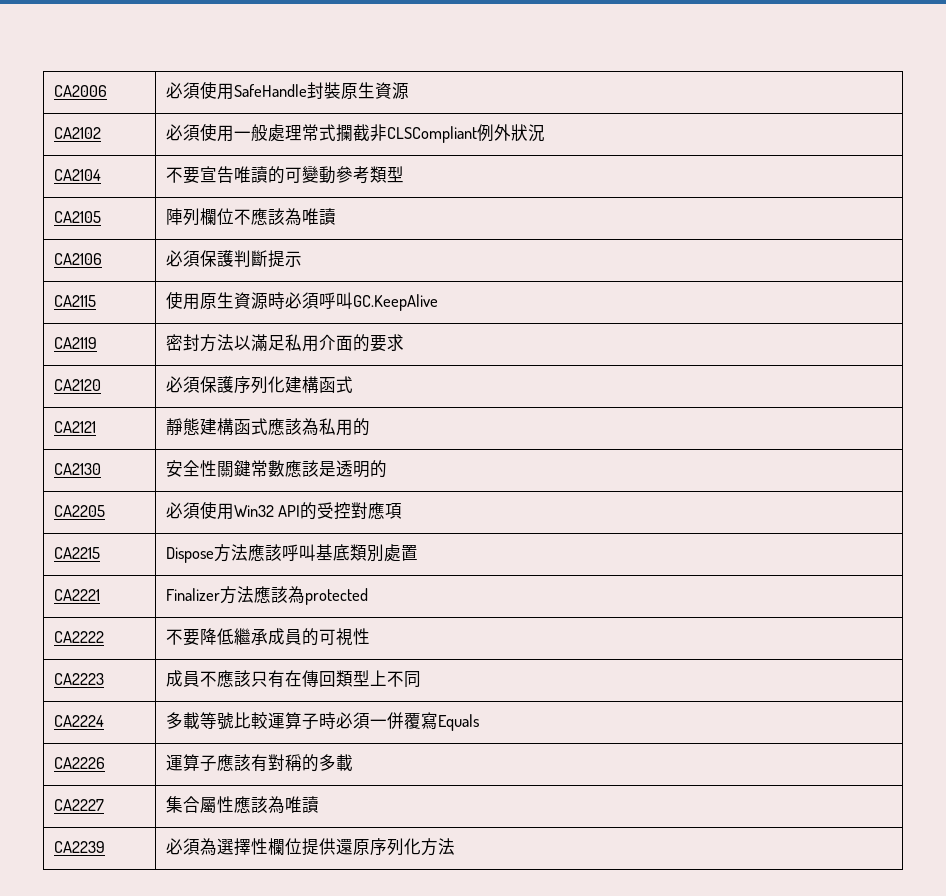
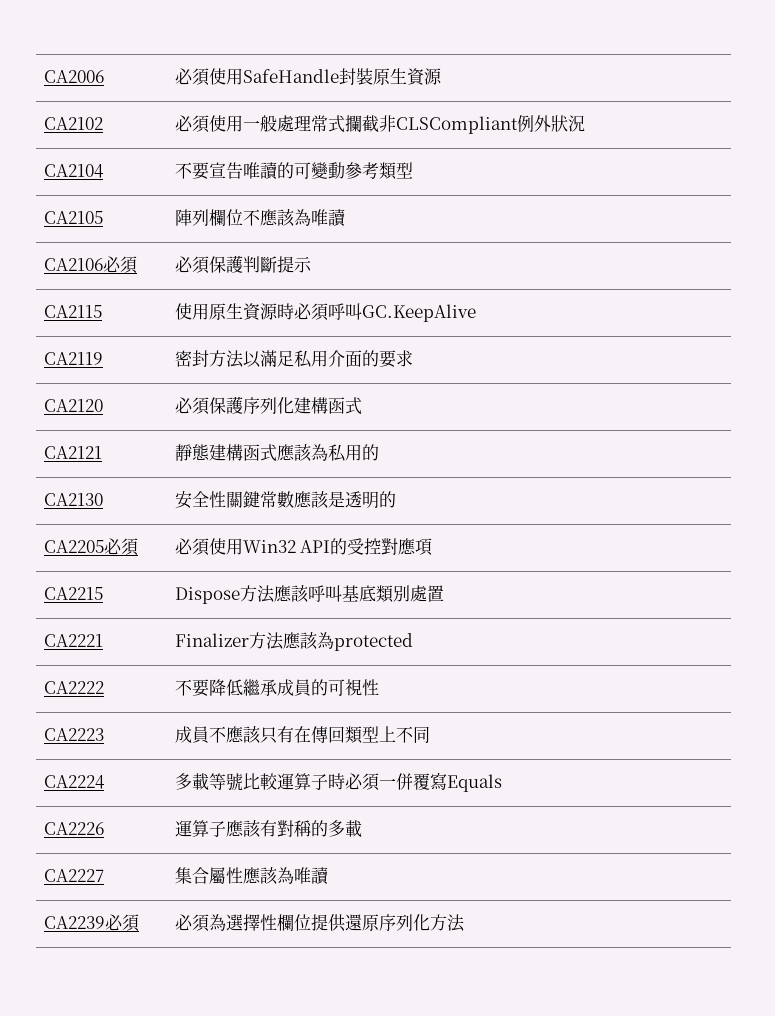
(102, 259) none -> [102,256,137,274] 必須
(105, 511) none -> [103,538,138,556] 必須
(105, 847) none -> [104,914,139,932] 必須

